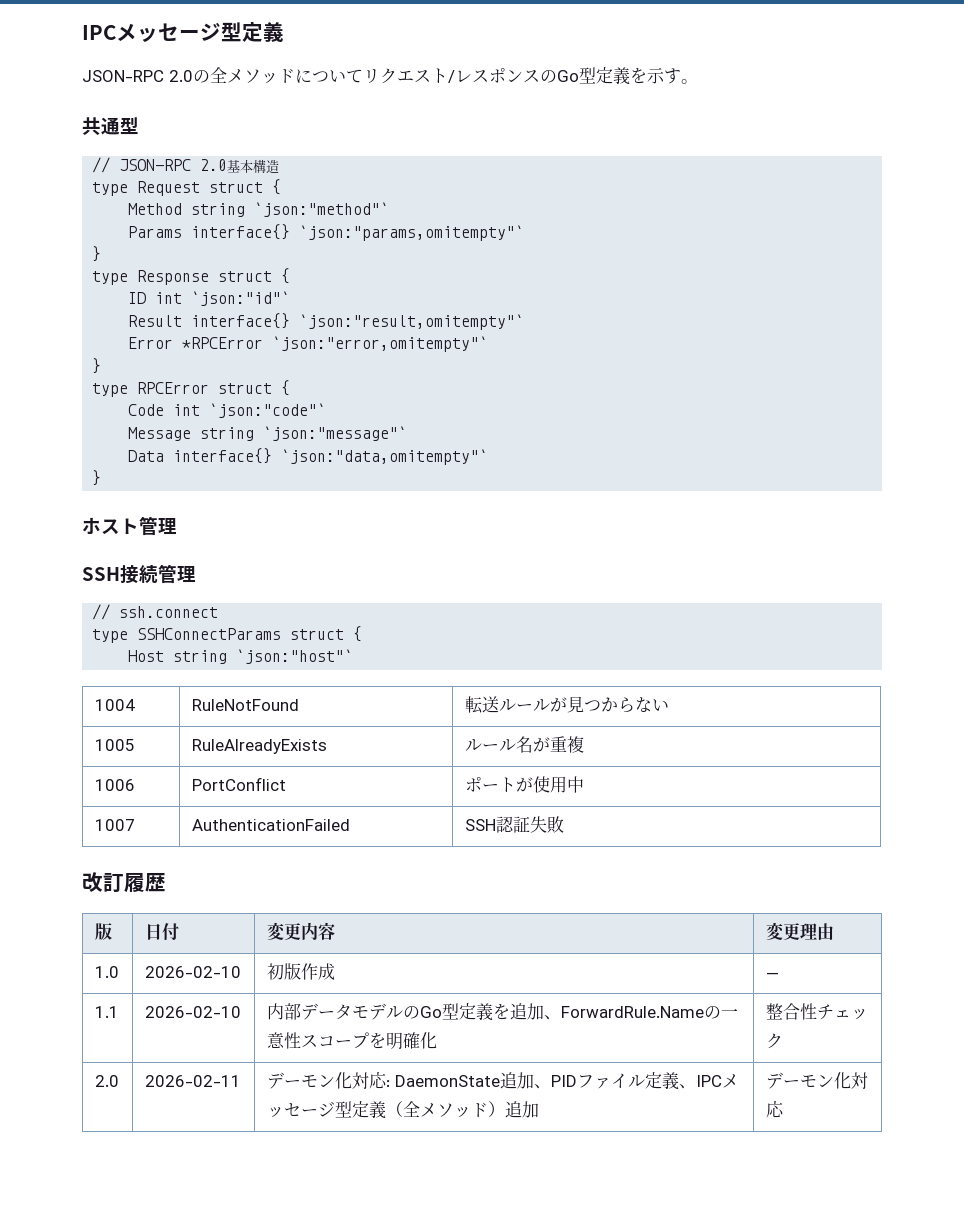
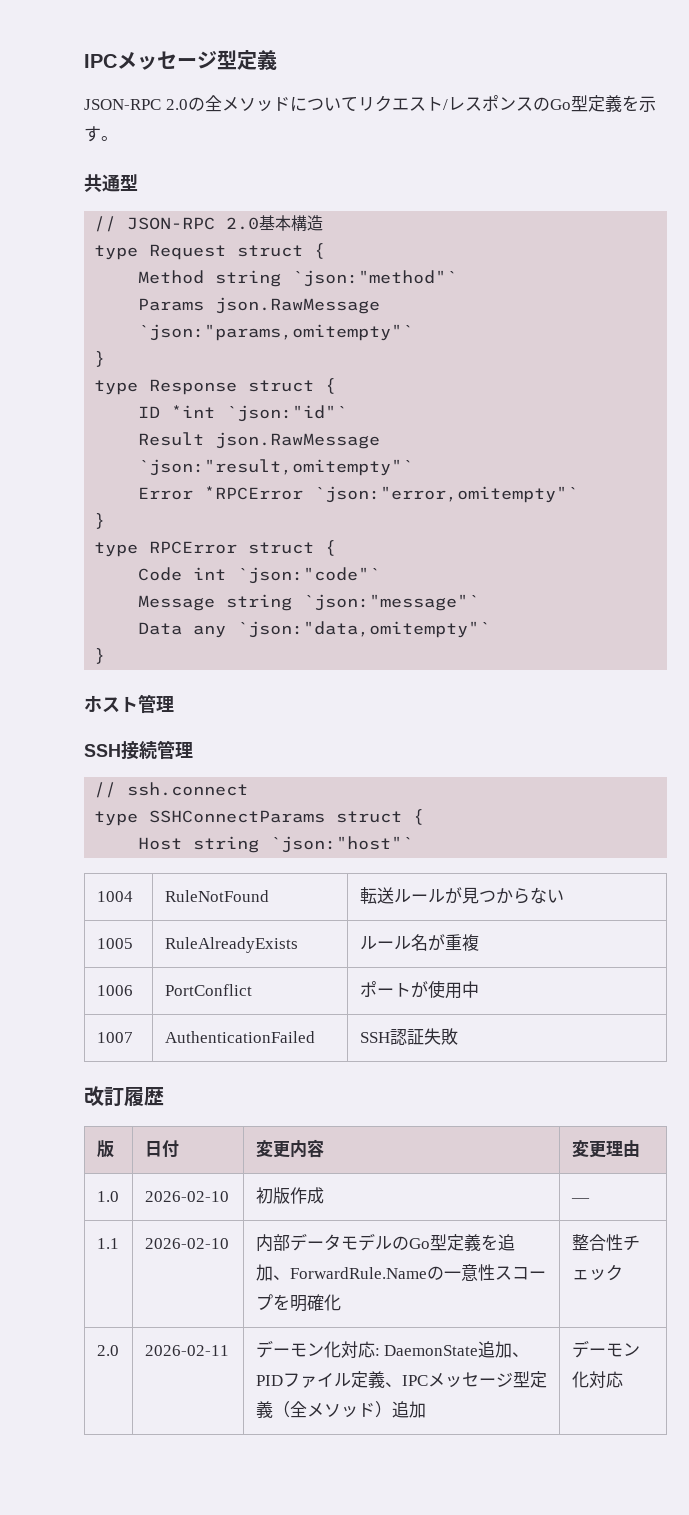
[191,224,291,240] interface{} -> [215,297,381,314] json.RawMessage
[155,292,183,304] int -> [171,405,216,418] *int
[191,313,291,329] interface{} -> [215,432,381,449] json.RawMessage
[173,448,273,464] interface{} -> [193,625,227,638] any

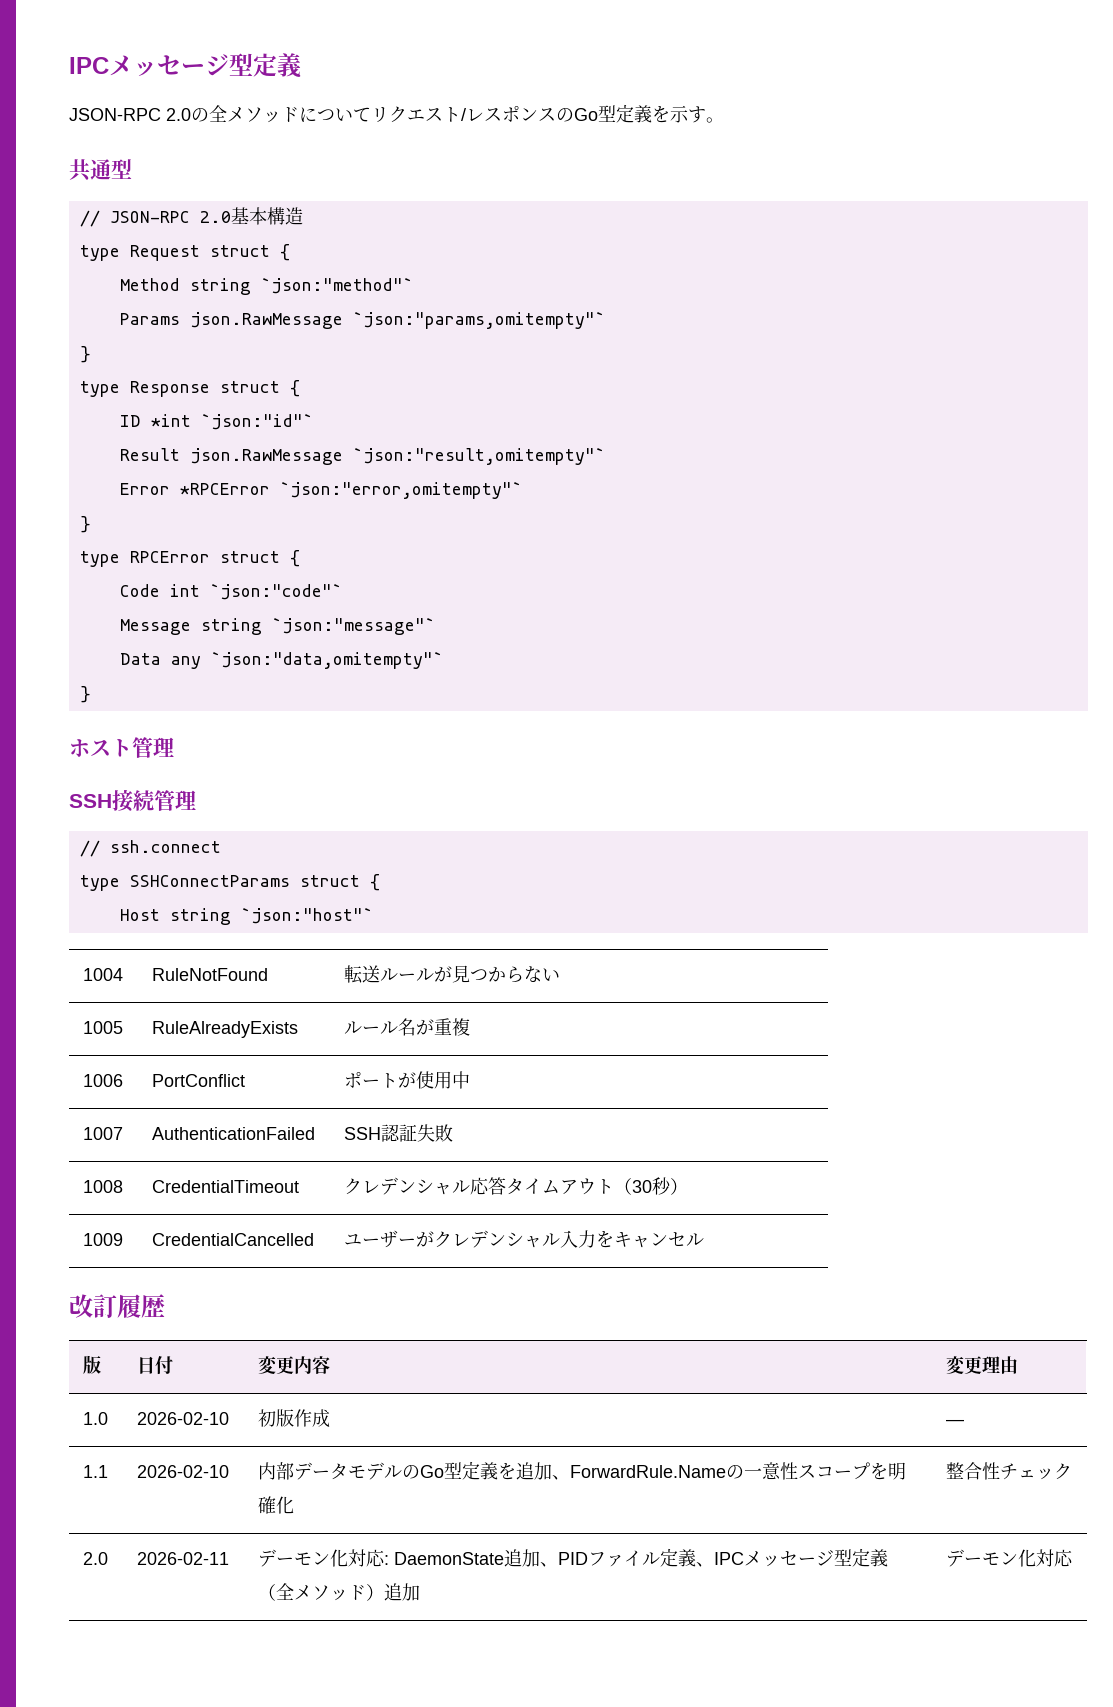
(458, 1036) none -> [83,1180,124,1193] [152,1180,300,1193] [344,1177,689,1195] [83,1233,124,1246] [152,1233,315,1246] [344,1230,705,1248] // 1008 | CredentialTimeout | クレデンシャル応答タイムアウト（30秒） // 1009 | CredentialCancelled | ユーザーがクレデンシャル入力をキャンセル

